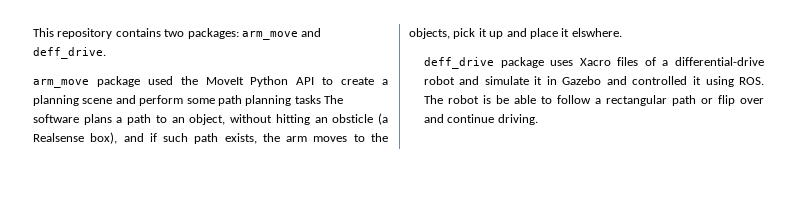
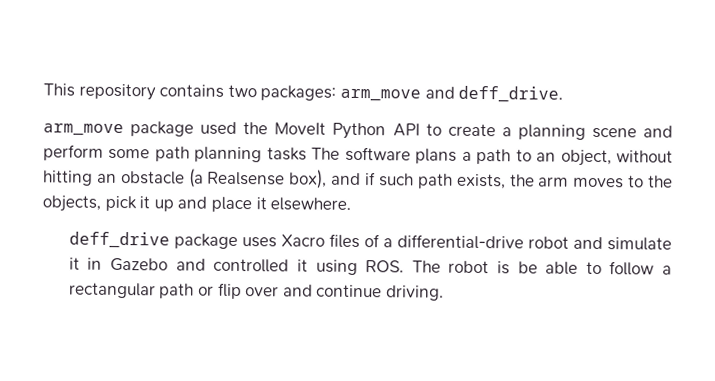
[332,114,374,123] obsticle -> [120,171,185,185] obstacle
[571,28,622,37] elswhere. -> [270,197,352,211] elsewhere.

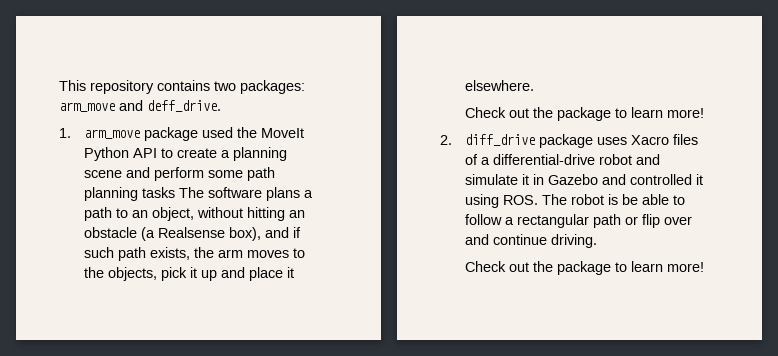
(564, 94) none -> [59,128,71,138] 1.
[68,231,170,249] deff_drive -> [464,107,704,121] [440,134,535,146] Check out the package to learn more! // 2. diff_drive
(444, 293) none -> [464,261,704,275] // Check out the package to learn more!

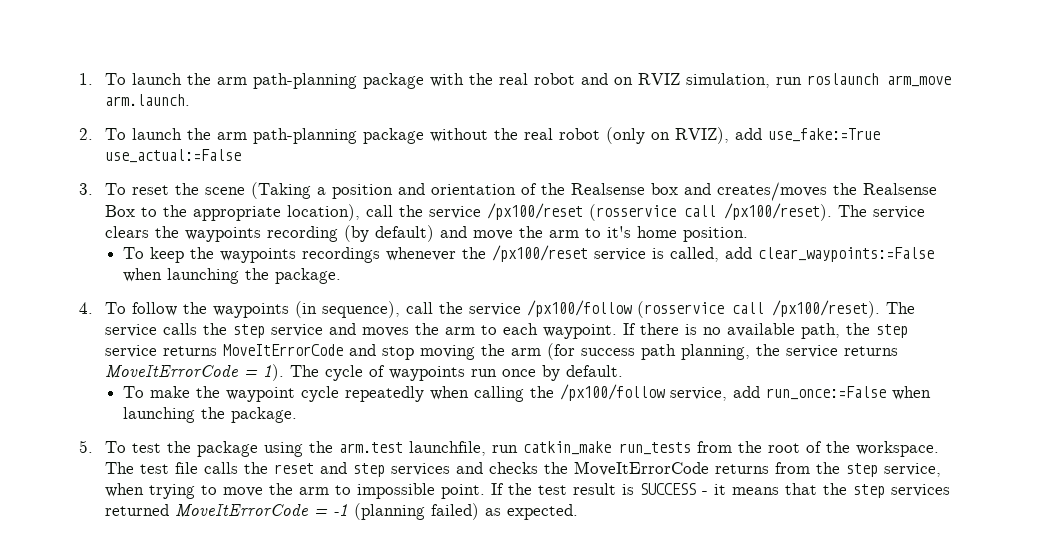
[59,80,305,94] [59,100,221,112] [59,127,304,141] [83,147,287,161] [83,167,275,181] [83,187,313,201] [83,207,305,221] [83,227,301,241] [83,247,305,261] [83,267,294,281] [464,80,534,91] [464,107,704,121] [440,134,698,148] [464,154,660,165] [464,174,703,185] [464,194,685,208] [464,214,692,228] [464,234,597,248] [464,261,704,275] This repository contains two packages: arm_move and deff_drive. // 1. arm_move package used the MoveIt Python API to create a planning scene and perform some path planning tasks The software plans a path to an object, without hitting an obstacle (a Realsense box), and if such path exists, the arm moves to the objects, pick it up and place it elsewhere. // Check out the package to learn more! // 2. diff_drive package uses Xacro files of a differential-drive robot and simulate it in Gazebo and controlled it using ROS. The robot is be able to follow a rectangular path or flip over and continue driving. // Check out the package to learn more! -> [79,73,951,89] [104,94,190,106] [79,127,880,144] [104,149,241,163] [79,182,937,201] [104,203,925,221] [104,225,748,242] [122,245,934,263] [122,268,341,284] [79,300,915,318] [104,323,908,339] [104,343,898,360] [104,364,623,381] [122,384,931,402] [122,407,297,423] [79,440,939,457] [104,461,941,477] [104,483,950,499] [104,503,578,520] 1. To launch the arm path-planning package with the real robot and on RVIZ simulation, run roslaunch arm_move arm.launch. // 2. To launch the arm path-planning package without the real robot (only on RVIZ), add use_fake:=True use_actual:=False // 3. To reset the scene (Taking a position and orientation of the Realsense box and creates/moves the Realsense Box to the appropriate location), call the service /px100/reset (rosservice call /px100/reset). The service clears the waypoints recording (by default) and move the arm to it's home position. // To keep the waypoints recordings whenever the /px100/reset service is called, add clear_waypoints:=False when launching the package. // 4. To follow the waypoints (in sequence), call the service /px100/follow (rosservice call /px100/reset). The service calls the step service and moves the arm to each waypoint. If there is no available path, the step service returns MoveItErrorCode and stop moving the arm (for success path planning, the service returns MoveItErrorCode = 1). The cycle of waypoints run once by default. // To make the waypoint cycle repeatedly when calling the /px100/follow service, add run_once:=False when launching the package. // 5. To test the package using the arm.test launchfile, run catkin_make run_tests from the root of the workspace. The test file calls the reset and step services and checks the MoveItErrorCode returns from the step service, when trying to move the arm to impossible point. If the test result is SUCCESS - it means that the step services returned MoveItErrorCode = -1 (planning failed) as expected.

